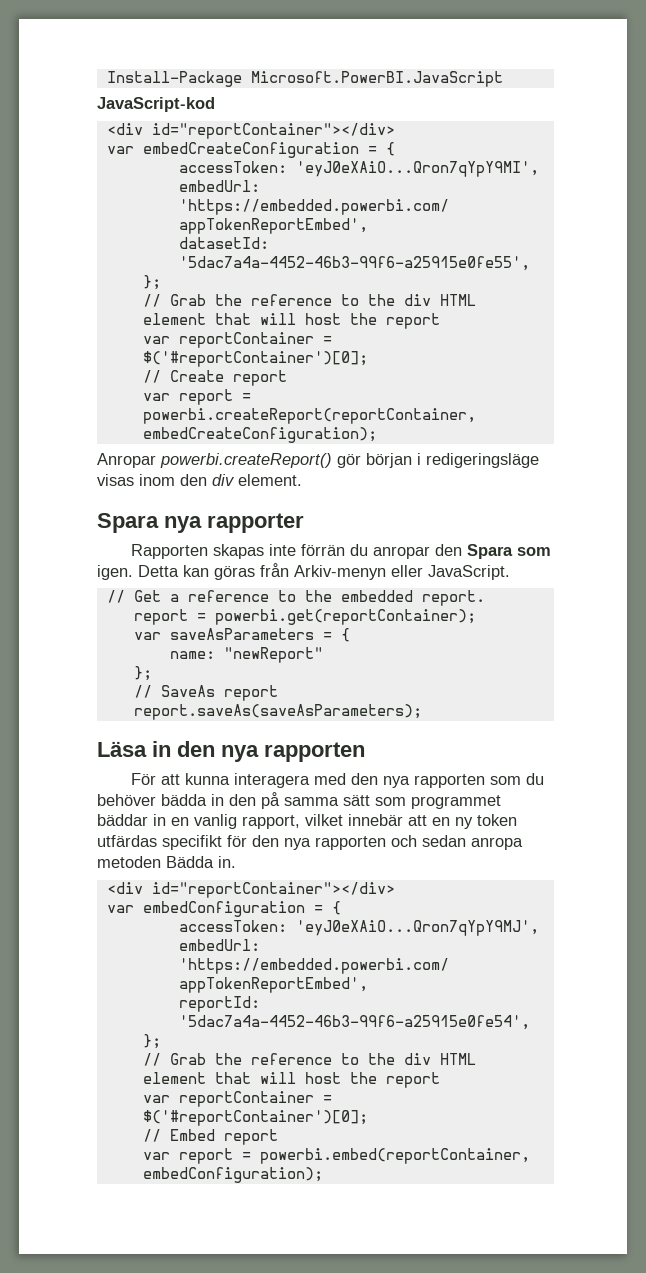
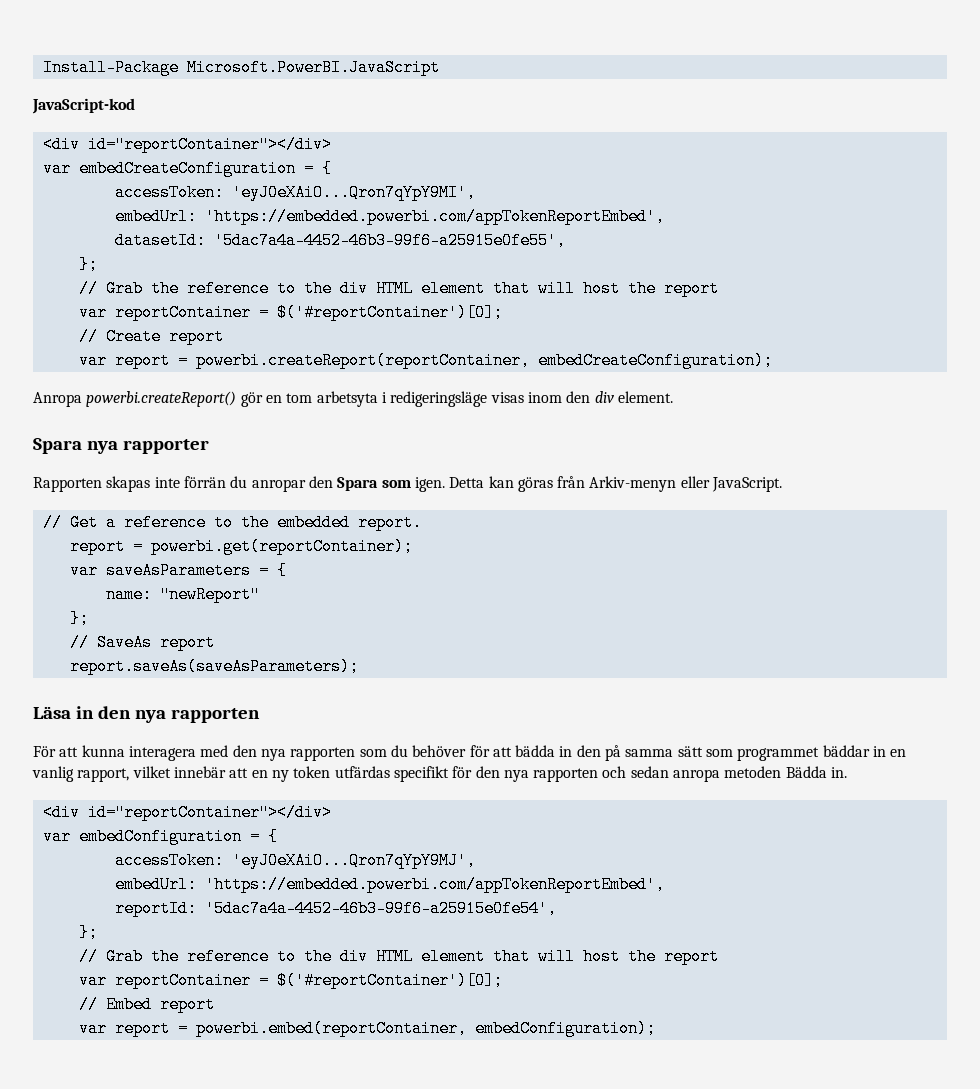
[97,453,156,468] Anropar -> [33,392,82,407] Anropa
[366,453,412,468] början -> [265,391,378,407] en tom arbetsyta
(156, 800) none -> [469,745,512,757] för att

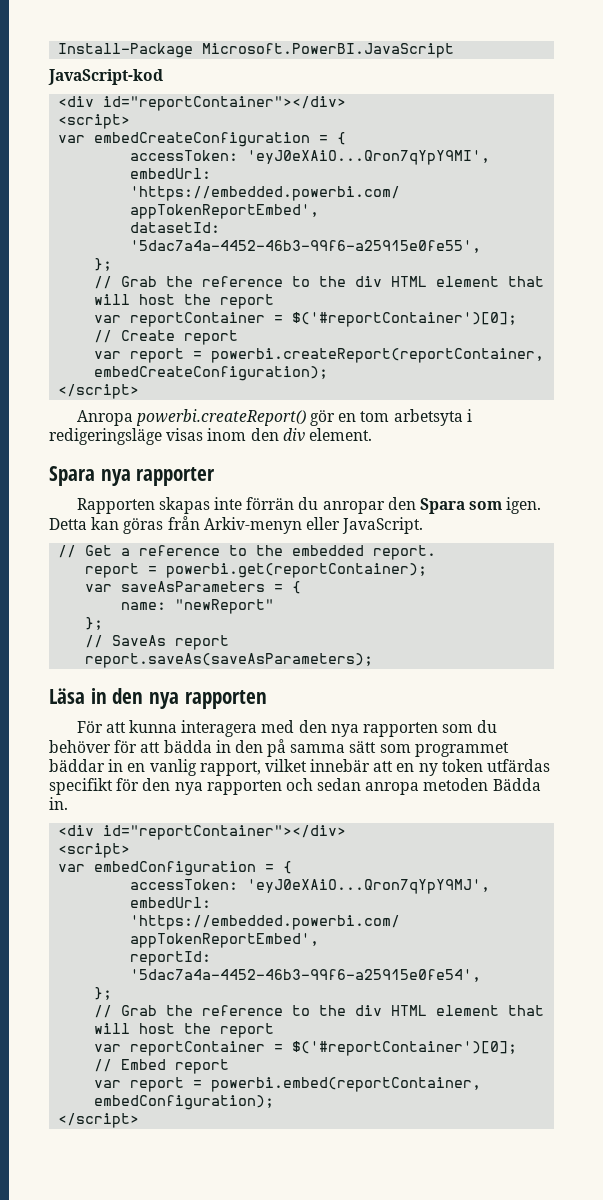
(332, 144) none -> [58,114,131,129] // <script>
(773, 360) none -> [58,384,140,399] // </script>
(332, 812) none -> [58,843,131,858] // <script>
(656, 1028) none -> [58,1113,140,1128] // </script>

